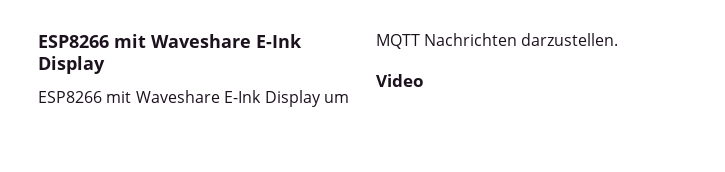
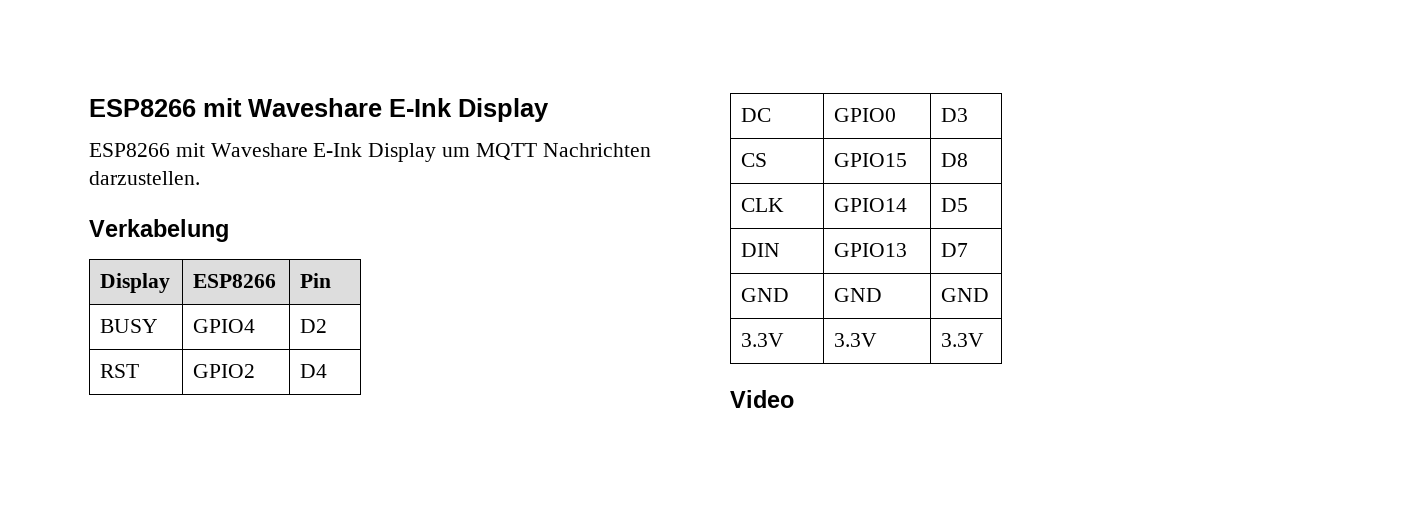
(619, 39) none -> [89,219,229,242] [100,273,171,293] [193,274,277,288] [300,273,332,288] [100,319,159,333] [193,319,256,333] [300,319,328,333] [100,364,140,378] [193,364,256,378] [300,364,328,378] [741,108,772,122] [834,108,897,122] [941,108,969,122] [741,153,768,167] [834,153,908,167] [941,153,969,167] [741,198,785,212] [834,198,908,212] [941,198,969,212] [741,243,781,257] [834,243,908,257] [941,243,969,257] [741,288,790,302] [834,288,883,302] [941,288,990,302] [741,333,785,347] [834,333,878,347] [941,333,985,347] // Verkabelung // Display | ESP8266 | Pin // BUSY | GPIO4 | D2 // RST | GPIO2 | D4 // DC | GPIO0 | D3 // CS | GPIO15 | D8 // CLK | GPIO14 | D5 // DIN | GPIO13 | D7 // GND | GND | GND // 3.3V | 3.3V | 3.3V

